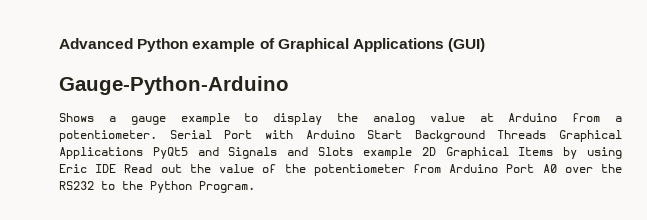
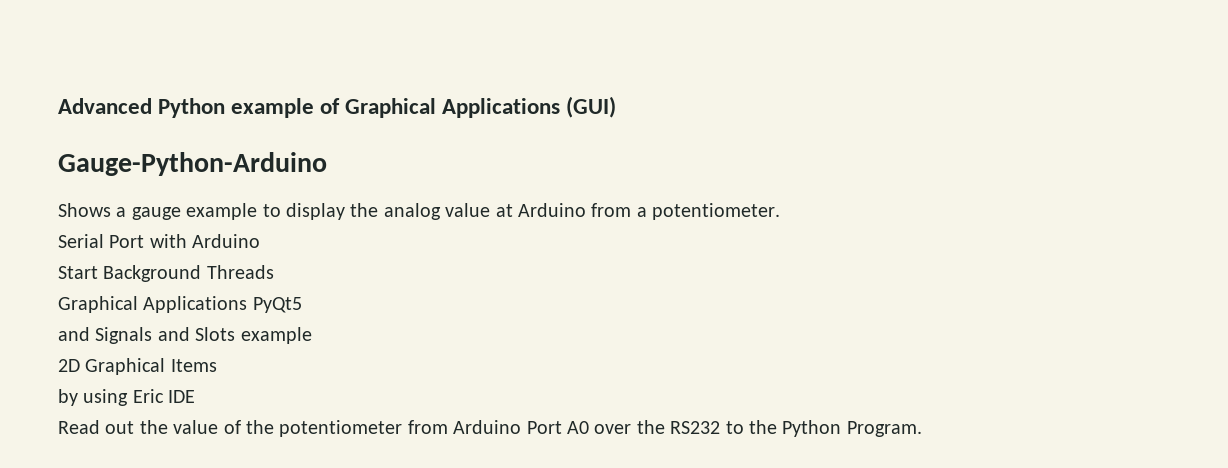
(157, 136) none -> (781, 211) //
(355, 134) none -> (261, 241) //
(547, 134) none -> (274, 272) //
(188, 153) none -> (302, 305) //
(412, 153) none -> (312, 335) //
(554, 151) none -> (217, 365) //
(117, 168) none -> (196, 396) //

